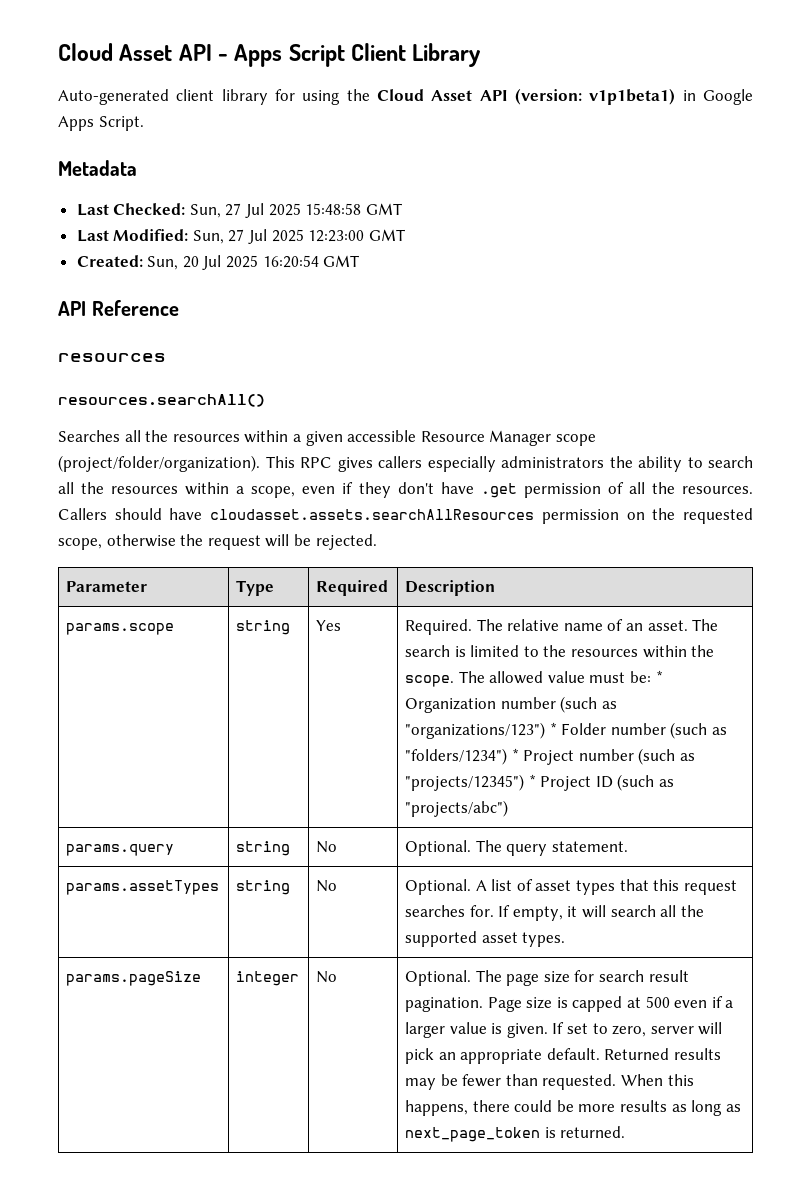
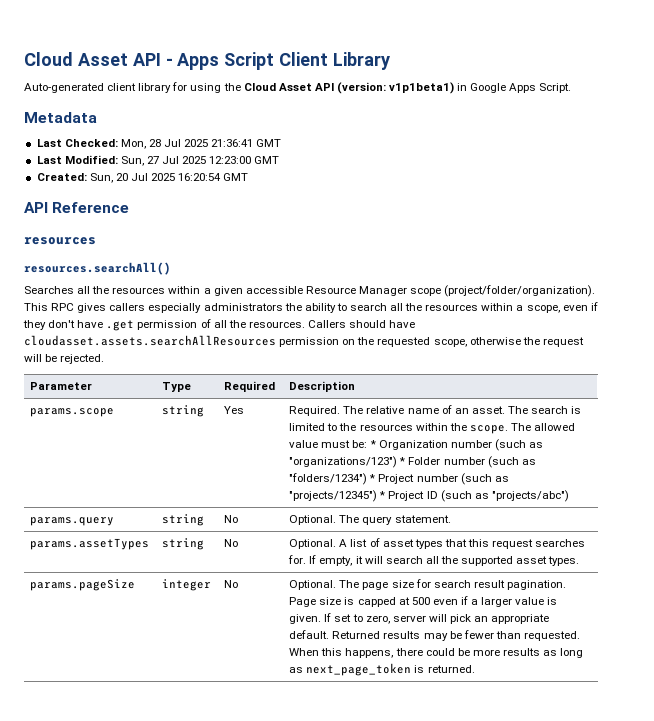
[189,203,362,218] Sun, 27 Jul 2025 15:48:58 -> [120,139,254,149] Mon, 28 Jul 2025 21:36:41

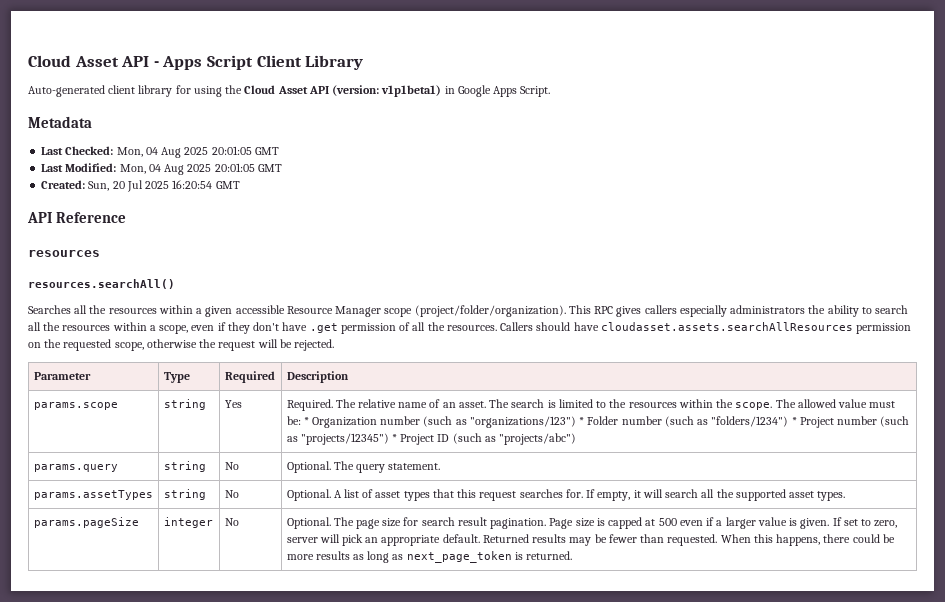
[148,139,254,147] 28 Jul 2025 21:36:41 -> [145,146,252,158] 04 Aug 2025 20:01:05
[120,156,252,166] Sun, 27 Jul 2025 12:23:00 -> [119,163,255,175] Mon, 04 Aug 2025 20:01:05

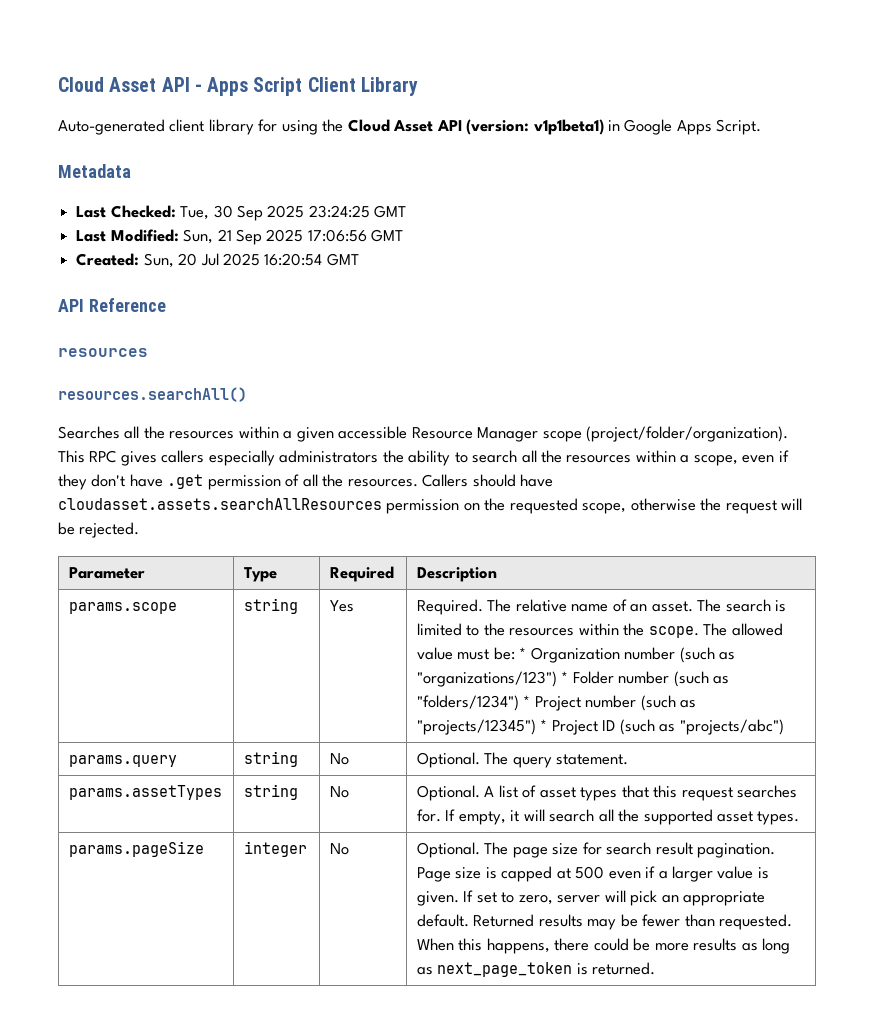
[116,146,279,158] [41,163,255,175] Mon, 04 Aug 2025 20:01:05 GMT // Last Modified: Mon, 04 Aug 2025 20:01:05 -> [180,205,407,221] [76,229,367,245] Tue, 30 Sep 2025 23:24:25 GMT // Last Modified: Sun, 21 Sep 2025 17:06:56

